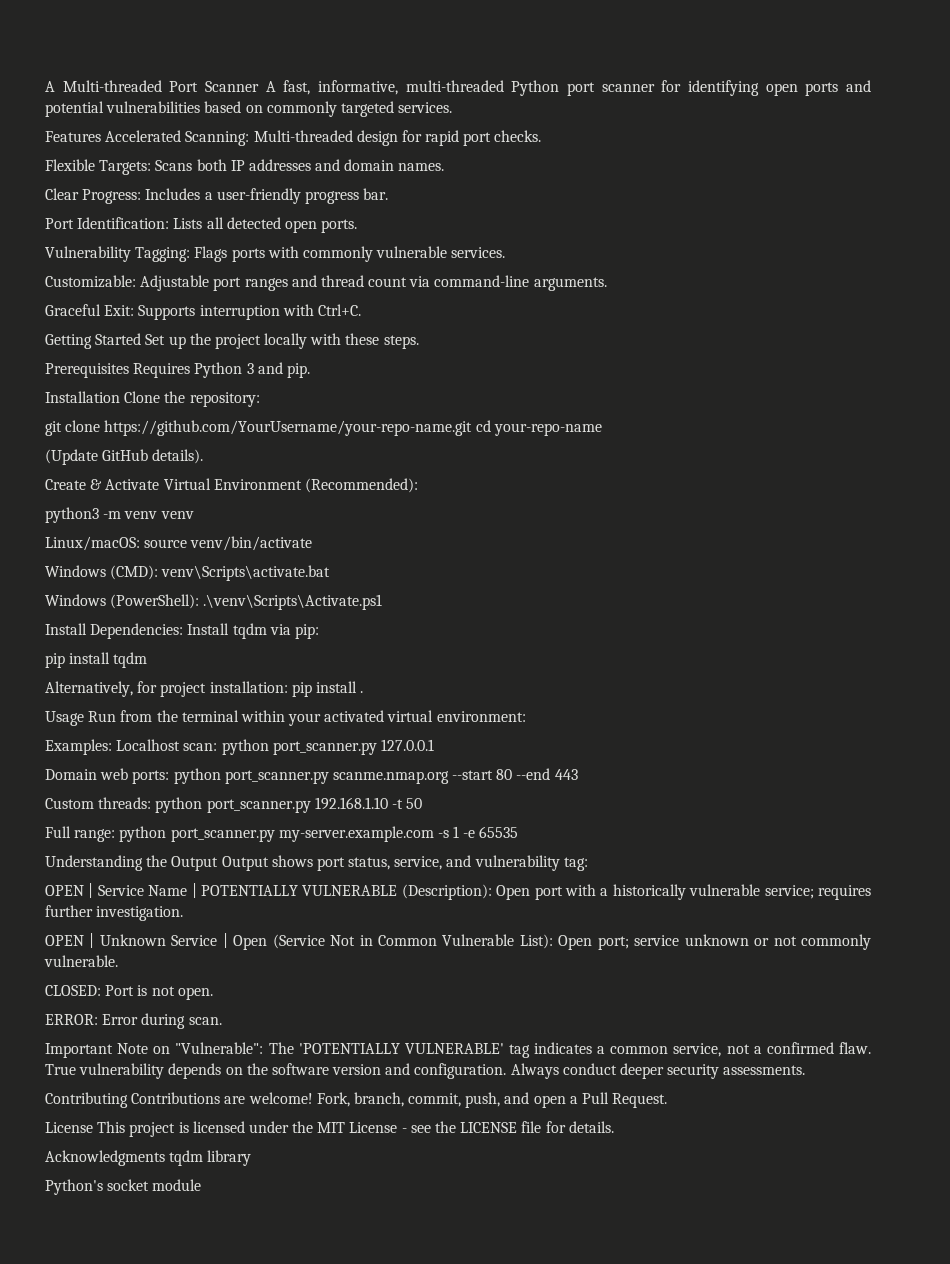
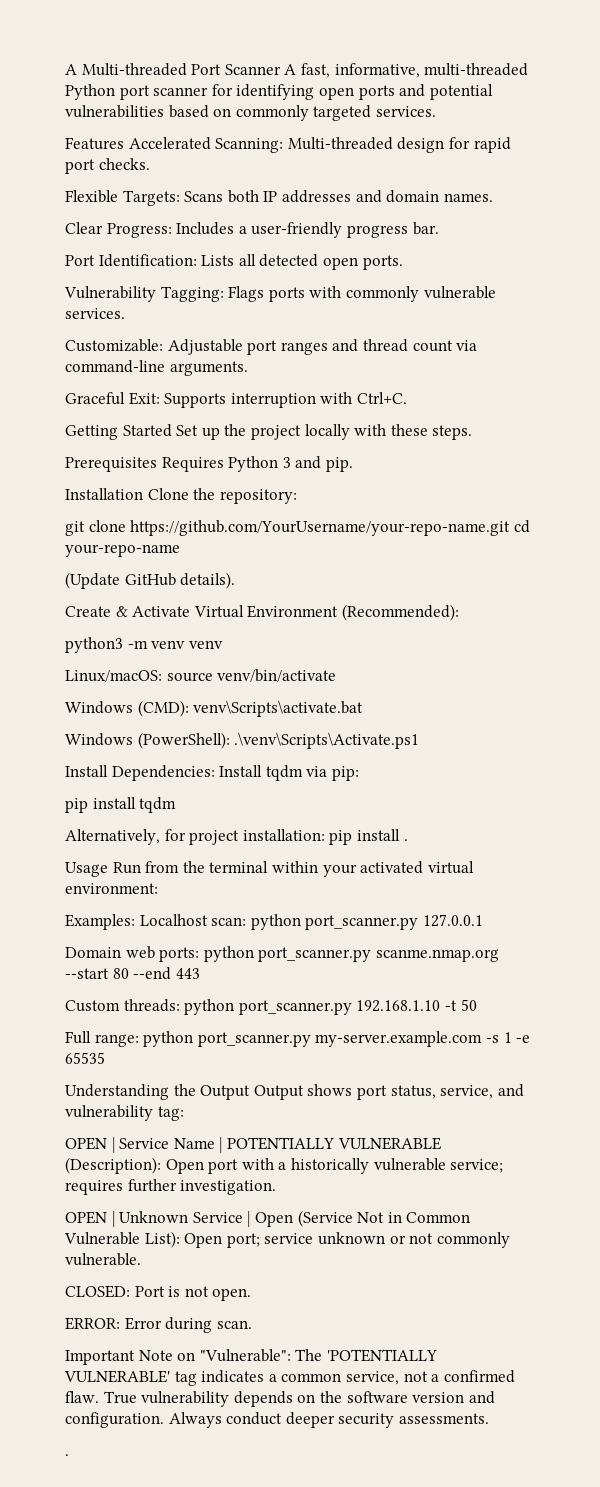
[45,1092,668,1108] [45,1121,614,1137] [45,1150,252,1166] [45,1179,202,1195] Contributing Contributions are welcome! Fork, branch, commit, push, and open a Pull Request. // License This project is licensed under the MIT License - see the LICENSE file for details. // Acknowledgments tqdm library // Python's socket module -> [65,1454,69,1456] .

